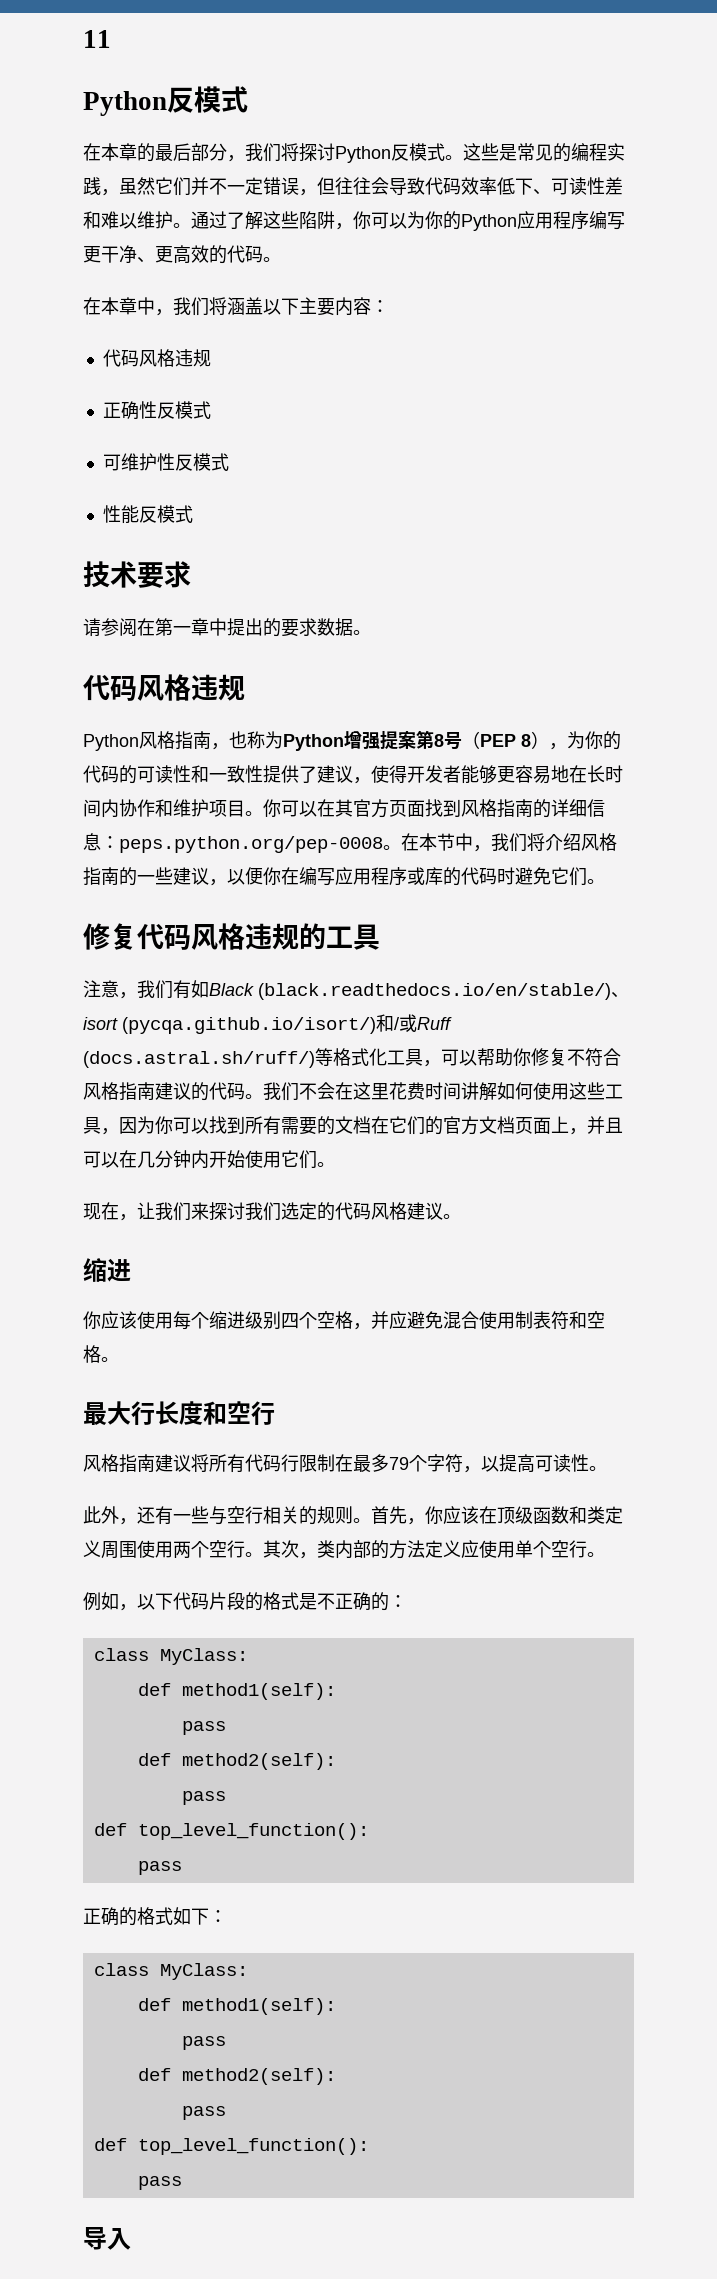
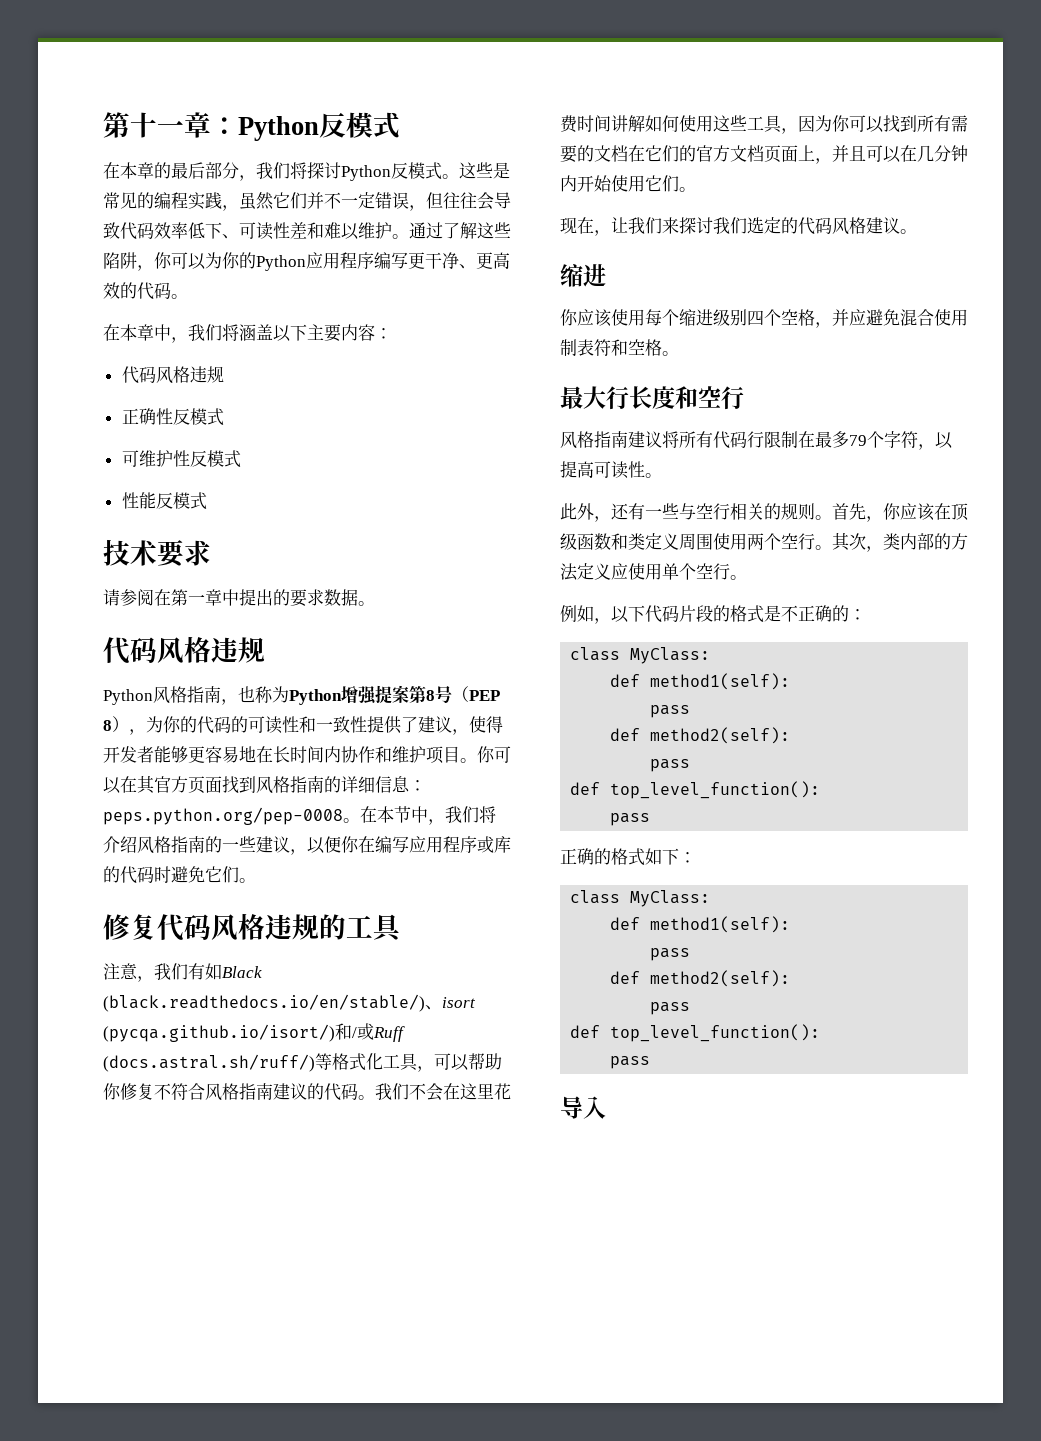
[83,30,111,48] 11 // -> [103,112,238,138] 第十一章：

